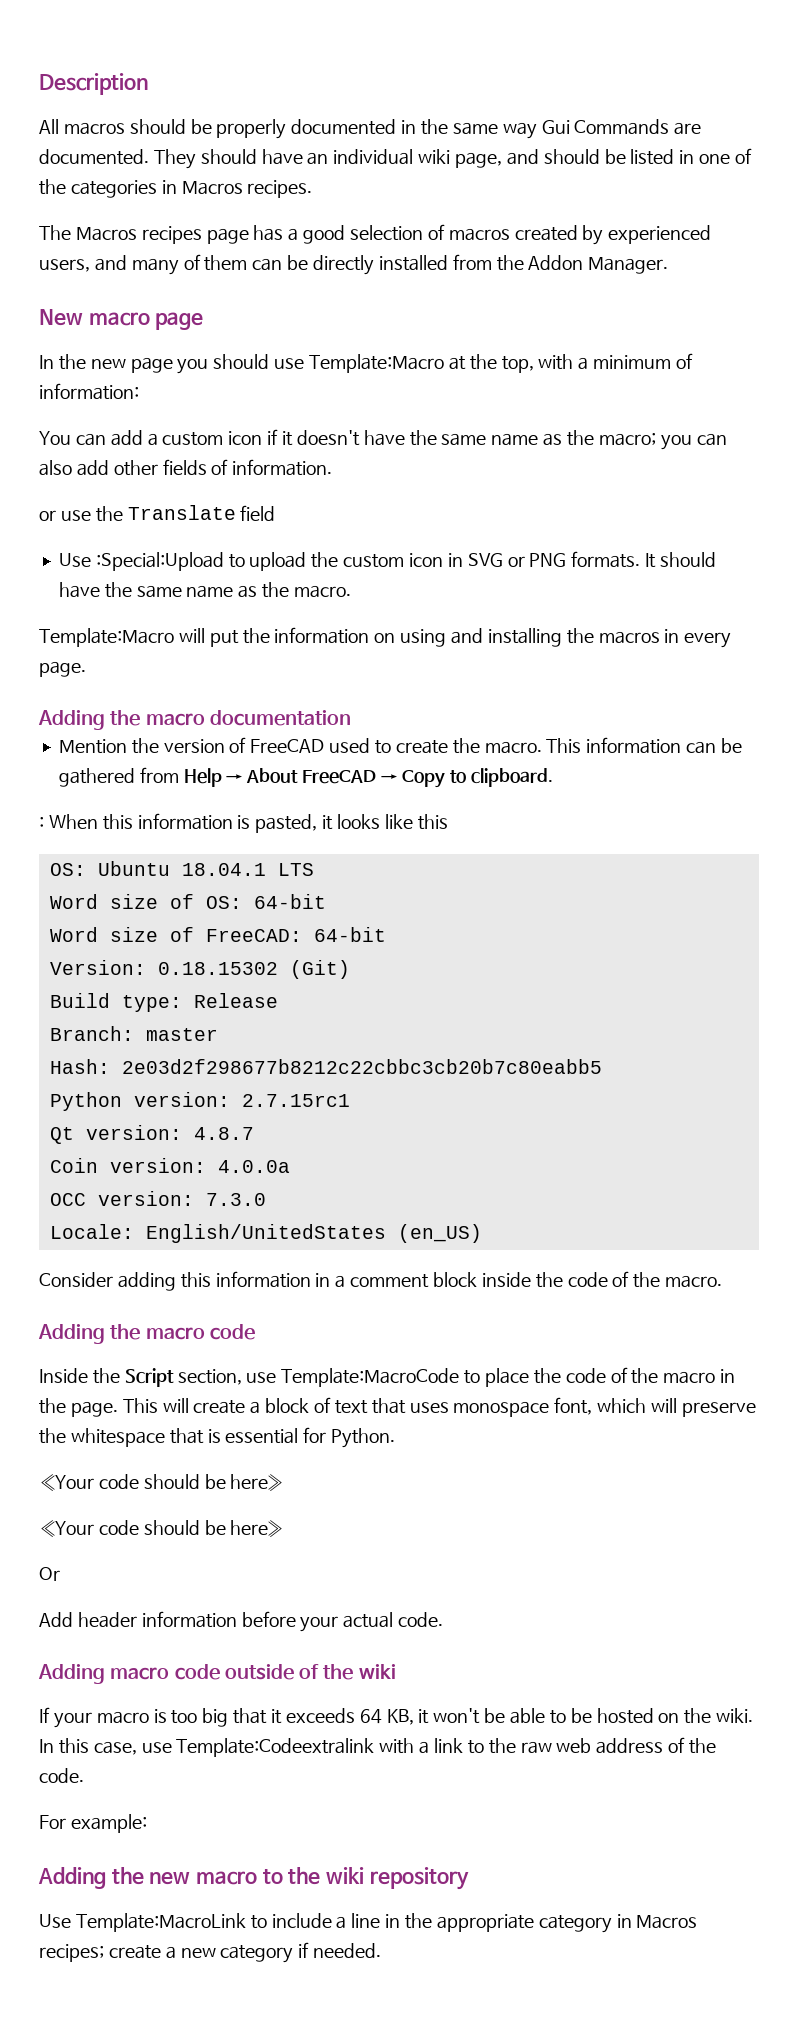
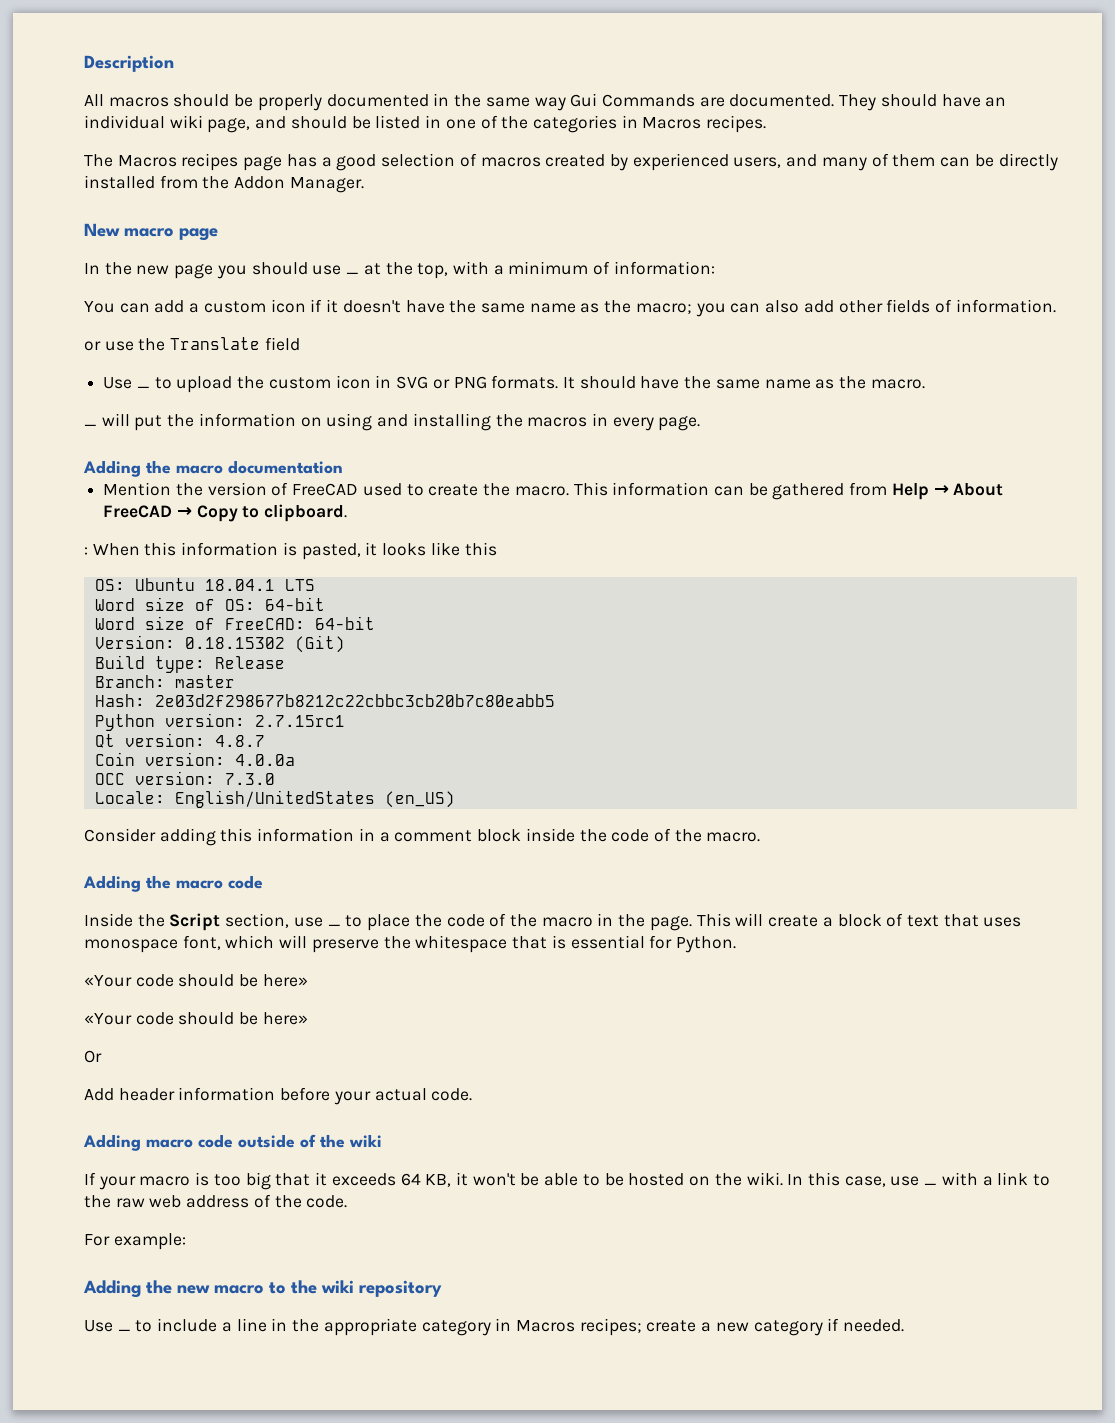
[309,354,445,373] Template:Macro -> [346,272,360,274] _
[95,552,224,571] :Special:Upload -> [136,386,150,388] _
[39,628,174,647] Template:Macro -> [84,424,97,426] _
[281,1368,460,1387] Template:MacroCode -> [327,924,341,926] _
[176,1738,375,1757] Template:Codeextralink -> [924,1183,938,1185] _
[75,1913,246,1932] Template:MacroLink -> [117,1329,131,1331] _

